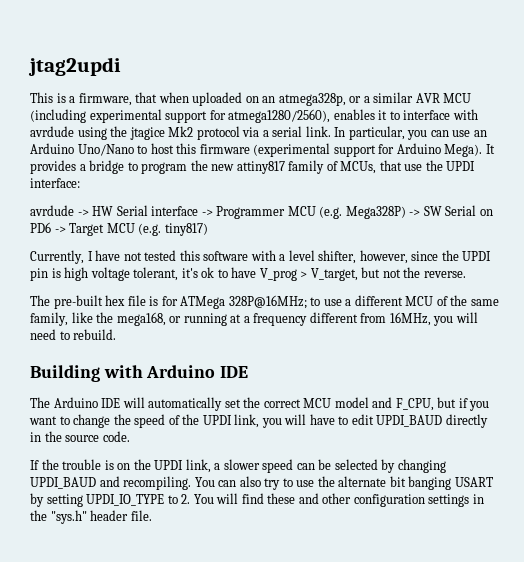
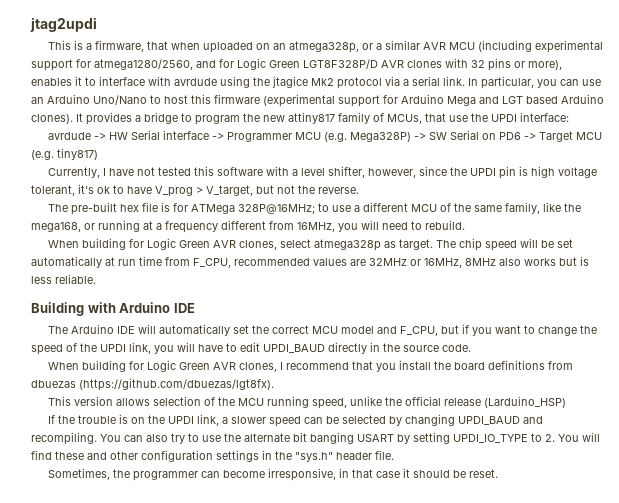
[228,109,331,123] atmega1280/2560), -> [94,58,562,71] atmega1280/2560, and for Logic Green LGT8F328P/D AVR clones with 32 pins or more),
[444,144,483,157] Mega). -> [447,94,604,106] [31,114,73,124] Mega and LGT based Arduino clones).
(117, 334) none -> [48,238,574,251] [31,256,589,268] [31,274,96,284] // When building for Logic Green AVR clones, select atmega328p as target. The chip speed will be set automatically at run time from F_CPU, recommended values are 32MHz or 16MHz, 8MHz also works but is less reliable.
(130, 436) none -> [48,360,574,372] [31,378,274,391] [48,396,567,409] // When building for Logic Green AVR clones, I recommend that you install the board definitions from dbuezas (https://github.com/dbuezas/lgt8fx). // This version allows selection of the MCU running speed, unlike the official release (Larduino_HSP)
(152, 515) none -> [48,468,499,481] // Sometimes, the programmer can become irresponsive, in that case it should be reset.

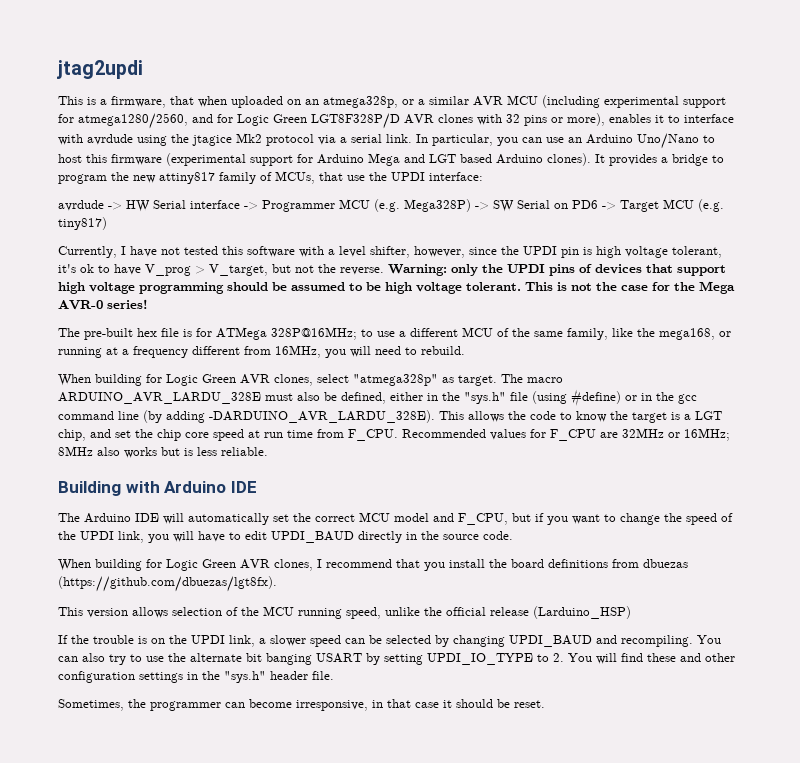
(359, 190) none -> [388,264,726,276] [58,281,735,294] [58,299,148,310] Warning: only the UPDI pins of devices that support high voltage programming should be assumed to be high voltage tolerant. This is not the case for the Mega AVR-0 series!
[314,239,382,251] atmega328p -> [353,374,438,386] "atmega328p"
[459,238,574,251] [31,256,347,268] chip speed will be set automatically at run time from F_CPU, recommended values -> [527,377,563,383] [58,389,697,406] [58,410,722,423] [58,429,596,441] macro ARDUINO_AVR_LARDU_328E must also be defined, either in the "sys.h" file (using #define) or in the gcc command line (by adding -DARDUINO_AVR_LARDU_328E). This allows the code to know the target is a LGT chip, and set the chip core speed at run time from F_CPU. Recommended values for F_CPU
[424,258,462,268] 16MHz, -> [684,428,730,441] 16MHz;

